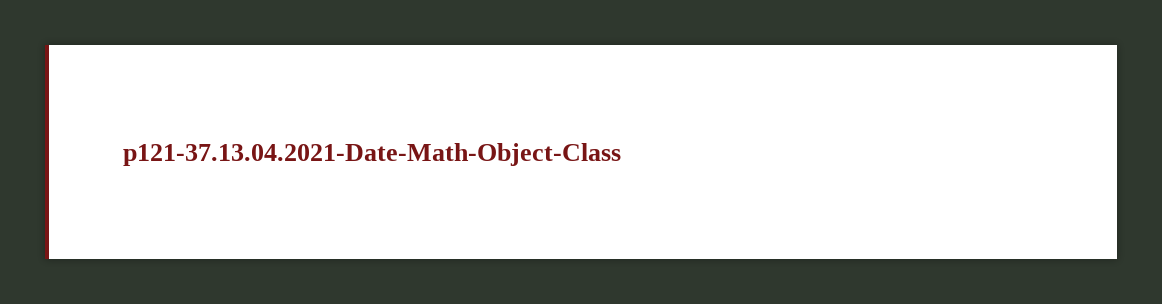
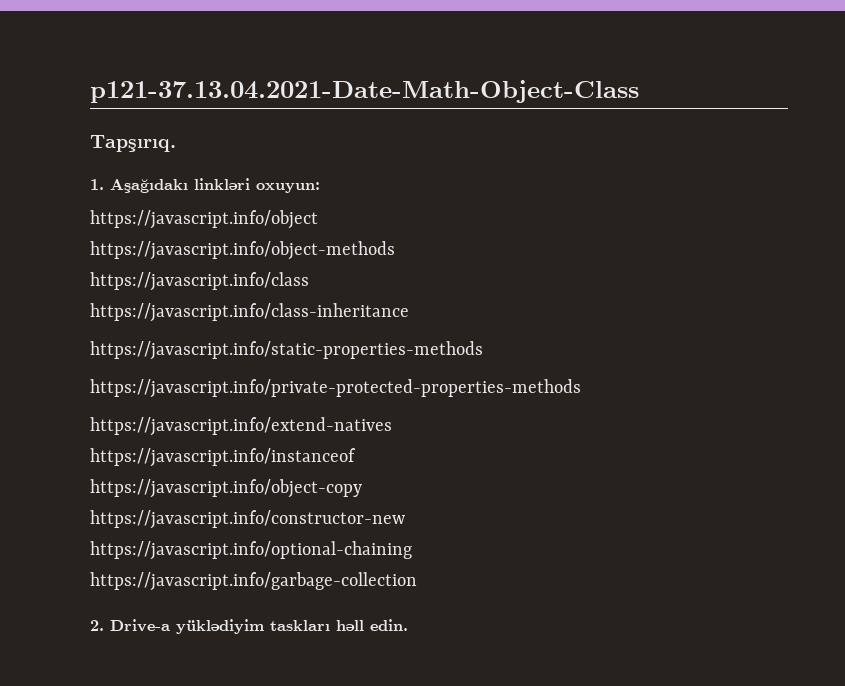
(621, 154) none -> [90,135,176,152] [90,178,320,193] [90,210,318,229] [90,241,395,260] [90,272,309,291] [90,303,409,322] [90,341,483,360] [90,379,581,398] [90,417,392,436] [90,448,356,467] [90,479,362,498] [90,510,405,529] [90,541,412,560] [90,572,417,591] [90,619,408,634] // Tapşırıq. // 1. Aşağıdakı linkləri oxuyun: // https://javascript.info/object // https://javascript.info/object-methods // https://javascript.info/class // https://javascript.info/class-inheritance // https://javascript.info/static-properties-methods // https://javascript.info/private-protected-properties-methods // https://javascript.info/extend-natives // https://javascript.info/instanceof // https://javascript.info/object-copy // https://javascript.info/constructor-new // https://javascript.info/optional-chaining // https://javascript.info/garbage-collection // 2. Drive-a yüklədiyim taskları həll edin.

